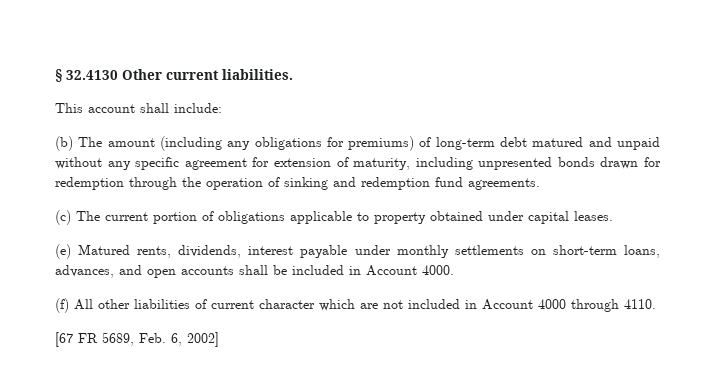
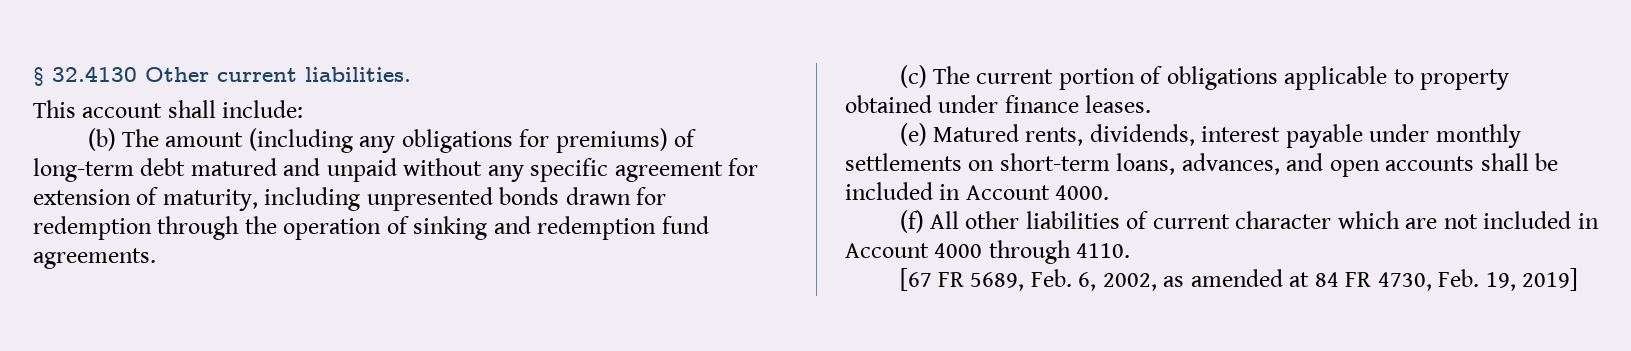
[528,211,569,224] capital -> [1004,95,1079,113] finance
[187,332,219,347] 2002] -> [1102,268,1579,291] 2002, as amended at 84 FR 4730, Feb. 19, 2019]

